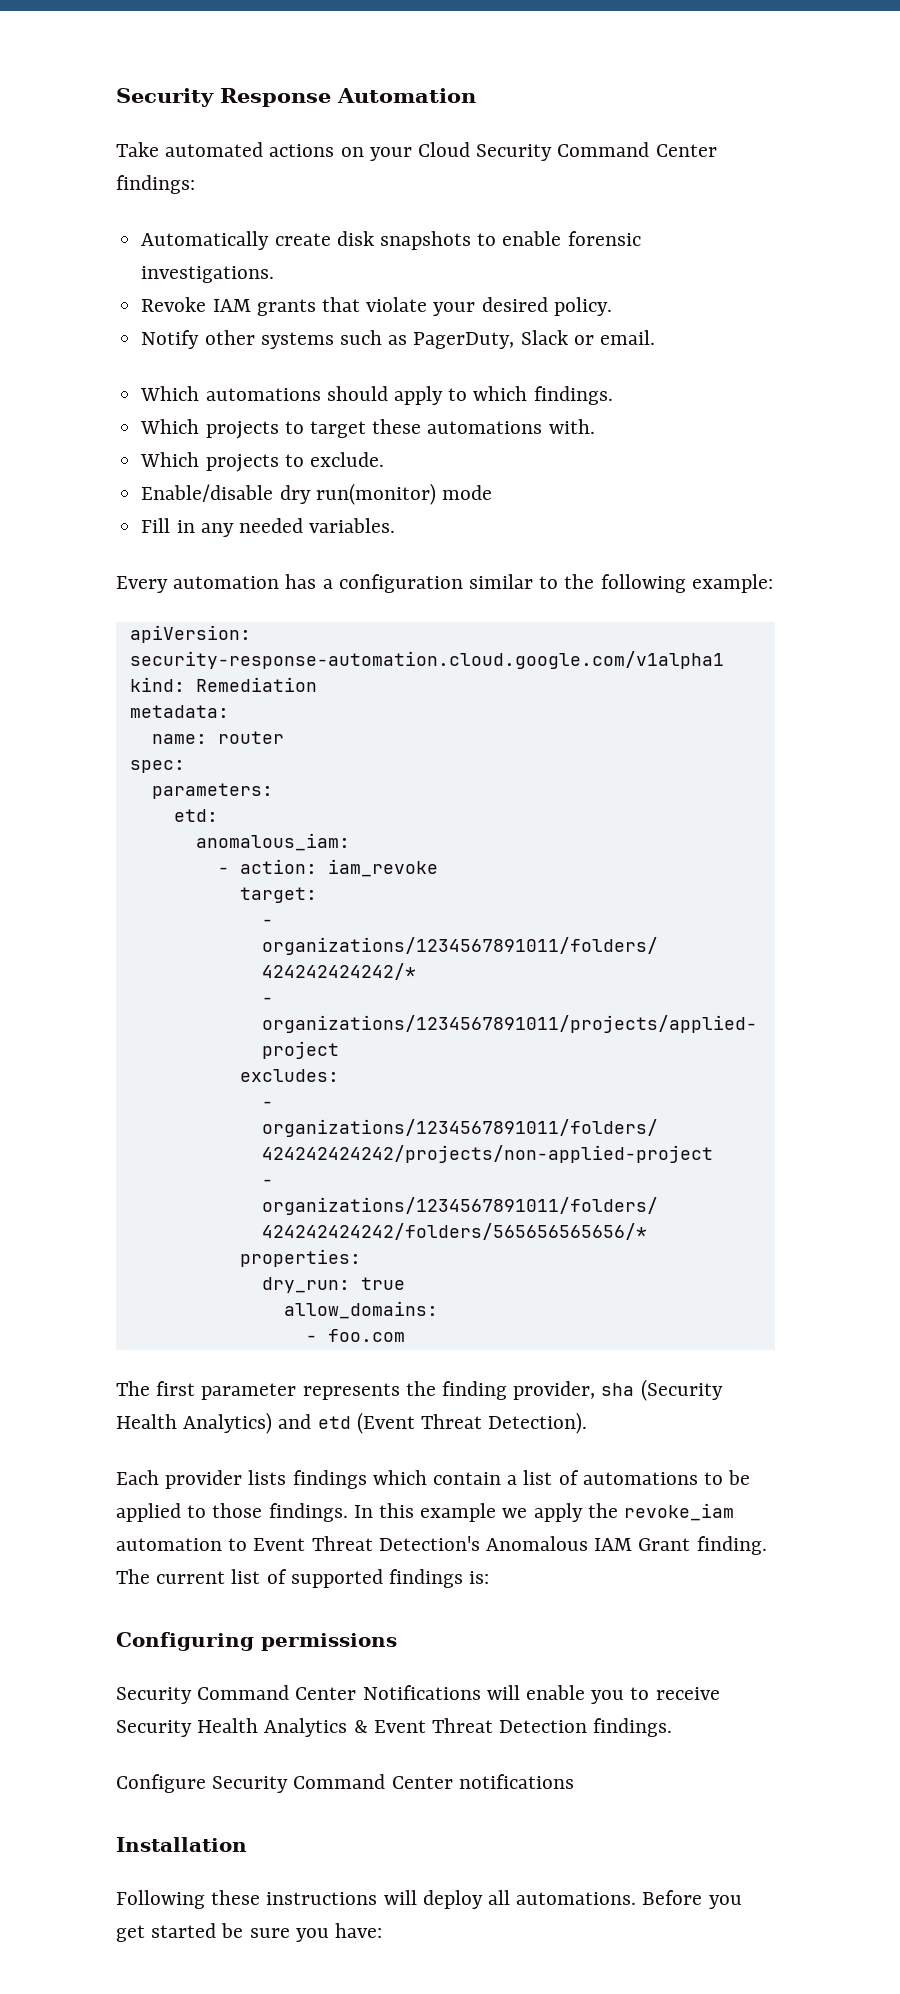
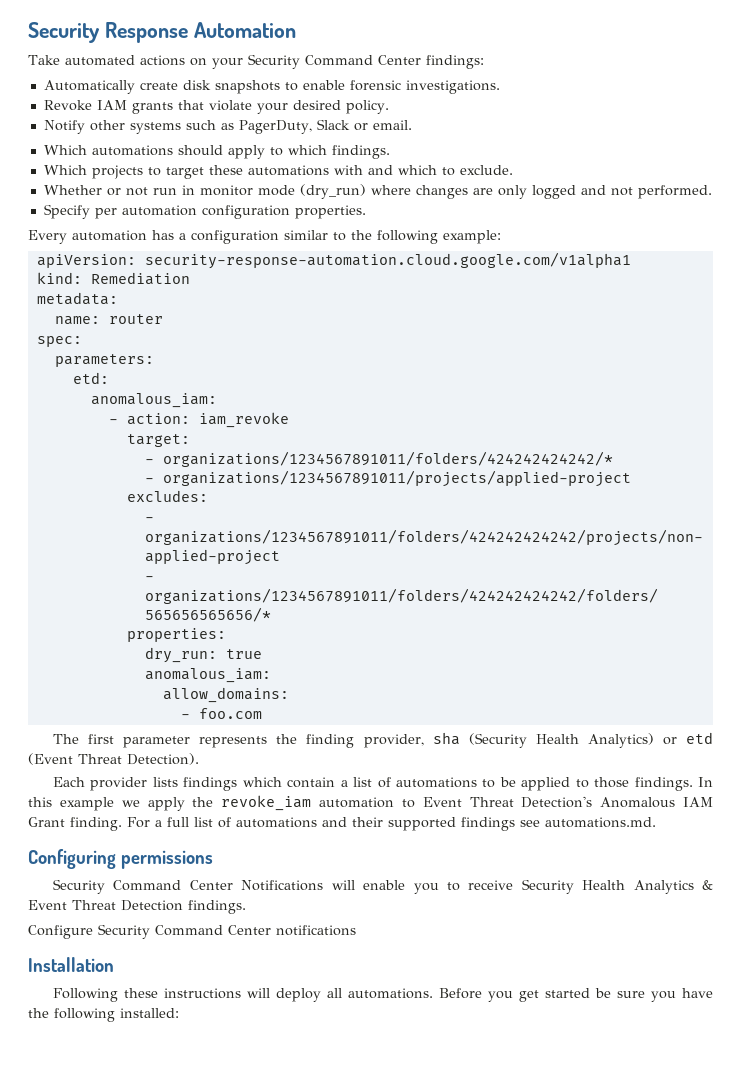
[418,142,471,157] Cloud -> (243, 63) none
[548,419,595,434] [140,452,279,472] with. // Which projects -> [333,165,437,175] with and which
[141,483,492,505] [141,518,396,537] Enable/disable dry run(monitor) mode // Fill in any needed variables. -> [43,184,712,199] [43,204,366,219] Whether or not run in monitor mode (dry_run) where changes are only logged and not performed. // Specify per automation configuration properties.
(405, 1283) none -> [144,668,271,683] // anomalous_iam:
[278,1414,312,1429] and -> [662,737,677,745] or
[116,1569,490,1588] The current list of supported findings is: -> [127,817,656,831] For a full list of automations and their supported findings see automations.md.
[335,1923,383,1938] have: -> [682,988,713,998] [28,1008,179,1022] have the following installed:

